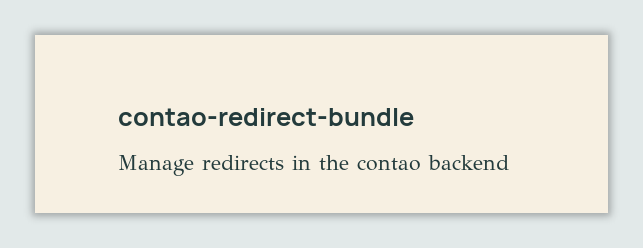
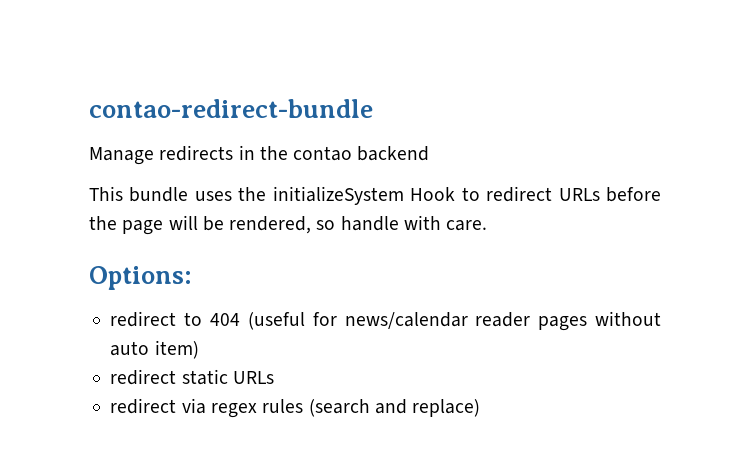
(509, 162) none -> [89,186,662,205] [89,215,488,235] [89,266,192,290] [110,311,661,331] [110,340,199,359] [110,369,274,385] [110,398,481,418] // This bundle uses the initializeSystem Hook to redirect URLs before the page will be rendered, so handle with care. // Options: // redirect to 404 (useful for news/calendar reader pages without auto item) // redirect static URLs // redirect via regex rules (search and replace)

